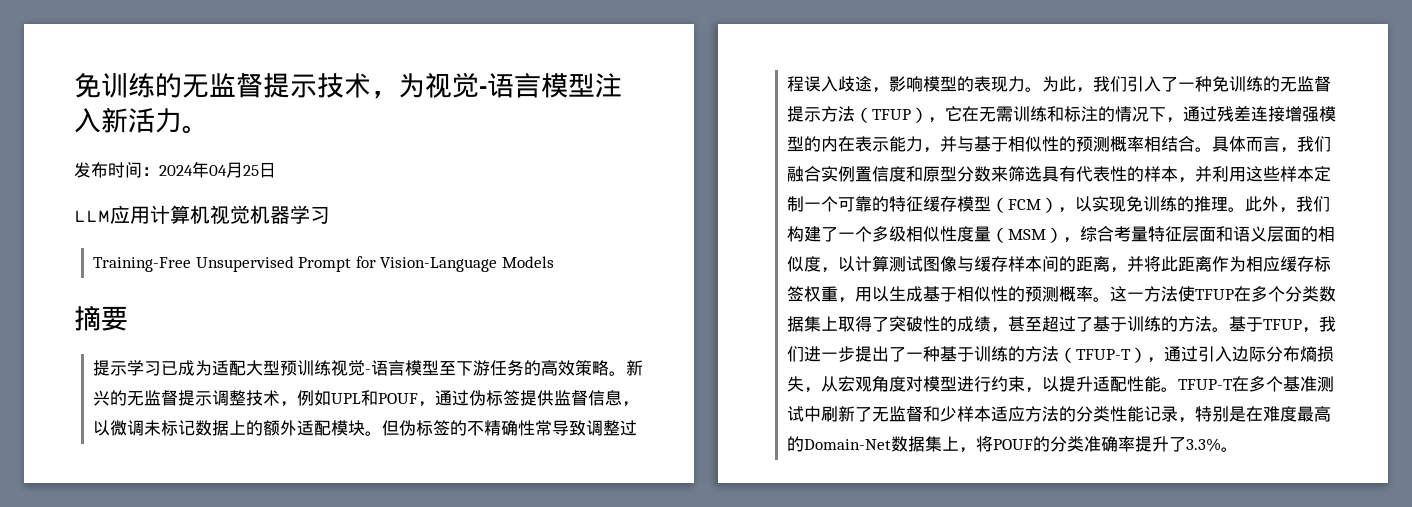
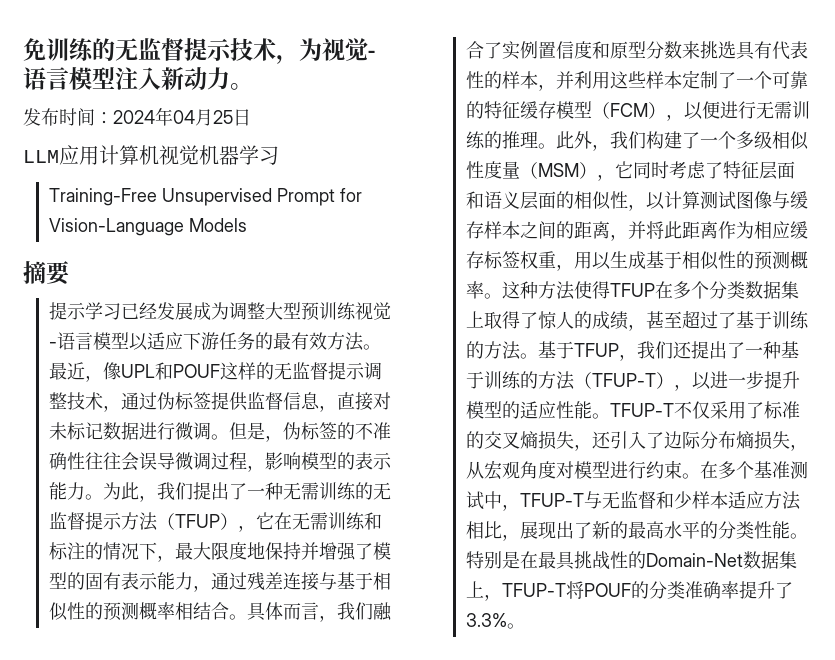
[128,108,155,133] 活 -> [184,67,207,90] 动
[177,360,246,376] 成为适配 -> [139,302,266,320] 经发展成为调整
[438,361,456,376] 至 -> [129,332,184,351] 以适应
[540,360,643,376] [92,390,110,406] 高效策略。新兴 -> [273,332,382,351] [49,362,257,382] 最有效方法。最近，像UPL和POUF这样
[296,390,435,407] 例如UPL和POUF， -> (122, 408) none
[92,420,144,436] 以微调 -> [337,392,392,411] 直接对
[228,420,637,436] [786,76,872,92] 上的额外适配模块。但伪标签的不精确性常导致调整过程误入歧途 -> [139,422,392,442] [49,452,248,471] 进行微调。但是，伪标签的不准确性往往会误导微调过程
[990,76,1008,92] 现 -> [373,452,393,470] [49,482,68,500] 示能
[1126,76,1229,92] 引入了一种免 -> [193,482,320,500] 提出了一种无需
[1182,106,1336,122] [786,136,957,153] 通过残差连接增强模型的内在表示能力，并 -> [175,542,392,561] [49,572,320,592] 最大限度地保持并增强了模型的固有表示能力，通过残差连接
(821, 174) none -> [484,42,503,59] 了
[1007,166,1025,182] 筛 -> [700,41,719,59] 挑
(804, 204) none -> [718,72,737,89] 了
[1091,196,1143,212] 实现免 -> [702,101,793,119] 便进行无需
[1079,226,1148,242] 综合考量 -> [615,161,724,179] 它同时考虑了
[803,256,821,272] 度 -> [610,191,629,209] 性
(1042, 264) none -> [520,221,539,239] 之
[1126,286,1195,302] 一方法使 -> [520,281,611,300] 种方法使得
[888,316,940,332] 突破性 -> [538,311,575,329] 惊人
[803,346,855,362] 进一步 -> [673,341,693,359] 还
[1163,346,1232,362] 通过引入 -> [692,371,801,390] [466,401,801,419] [466,431,665,451] 以进一步提升模型的适应性能。TFUP-T不仅采用了标准的交叉熵损失，还引入了
[1024,376,1233,393] ，以提升适配性能。TFUP-T -> [682,473,701,479] 。
[820,406,872,422] 刷新了 -> [502,491,603,511] ，TFUP-T与
(1059, 414) none -> [466,521,701,541] 相比，展现出了新的最高水平
[1143,406,1195,423] 记录， -> [790,533,809,539] 。
[1262,406,1331,422] 难度最高 -> [538,551,629,570] 最具挑战性
(976, 450) none -> [502,583,567,597] TFUP-T

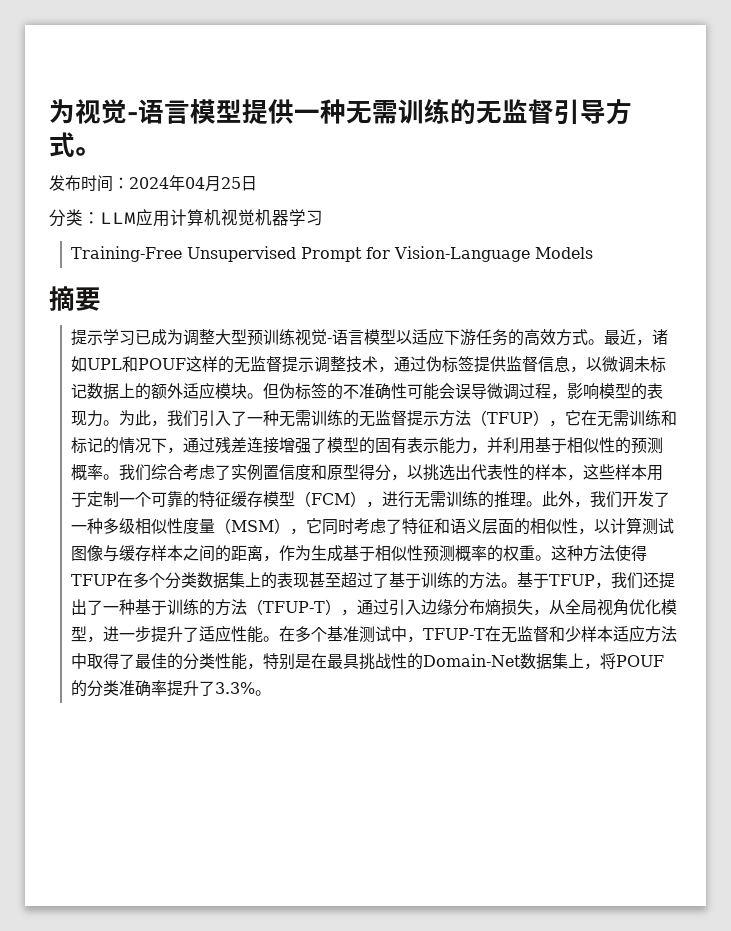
[23,38,299,64] 免训练的无监督提示技术， -> (49, 111) none
[115,67,230,90] 注入新动力 -> [242,99,632,125] [49,132,75,157] 提供一种无需训练的无监督引导方式
(251, 117) none -> [49,209,100,227] 分类：
[139,302,194,320] 经发展 -> (152, 337) none
[273,332,365,351] 最有效方法 -> [524,329,589,346] 高效方式
[103,362,122,380] 像 -> [652,329,669,345] [71,356,88,372] 诸如
[337,392,392,411] 直接对 -> [586,356,635,373] 以微调
[139,422,284,442] 进行微调。但是， -> [119,382,280,400] 上的额外适应模块。但
[85,452,122,470] 往往 -> [407,383,440,400] 可能
[373,452,393,470] [49,482,68,500] 示能 -> [71,411,88,426] 现
[193,482,230,500] 提出 -> [199,410,232,427] 引入
[67,542,86,560] 注 -> [87,437,104,453] 记
[175,542,320,560] 最大限度地保持并 -> [183,437,280,454] 通过残差连接
[211,572,392,591] [49,602,393,622] [466,41,485,59] 通过残差连接与基于相似性的预测概率相结合。具体而言，我们融合 -> [487,437,664,454] [71,464,216,481] 并利用基于相似性的预测概率。我们综合考虑
[646,41,773,60] 分数来挑选具有 -> [359,464,472,481] 得分，以挑选出
[556,71,611,89] 并利用 -> (584, 477) none
[682,70,737,89] 定制了 -> [647,465,664,481] [71,491,120,507] 用于定制
[684,101,721,120] 以便 -> (383, 504) none
[646,131,737,149] 构建了一个 -> [622,491,671,507] [71,518,104,534] 开发了一种
[759,161,796,180] 层面 -> (435, 526) none
[628,221,809,239] [466,251,612,271] 并将此距离作为相应缓存标签权重，用以 -> [279,545,312,561] 作为
[736,251,809,270] [466,281,485,299] 的预测概率 -> [423,545,536,562] 预测概率的权重
[484,311,647,331] 取得了惊人的成绩， -> [261,572,310,589] 的表现
[692,371,801,390] [466,401,801,419] [466,431,809,451] [466,461,683,480] 以进一步提升模型的适应性能。TFUP-T不仅采用了标准的交叉熵损失，还引入了边际分布熵损失，从宏观角度对模型进行约束 -> [357,599,678,616] [71,625,264,643] 通过引入边缘分布熵损失，从全局视角优化模型，进一步提升了适应性能
[584,491,603,509] 与 -> [485,626,502,642] 在
[466,521,701,541] 相比，展现出了新的最高水平 -> [71,653,168,669] 中取得了最佳
[790,533,809,539] 。 -> [247,663,264,670] ，
[502,583,567,597] TFUP-T -> (601, 666) none

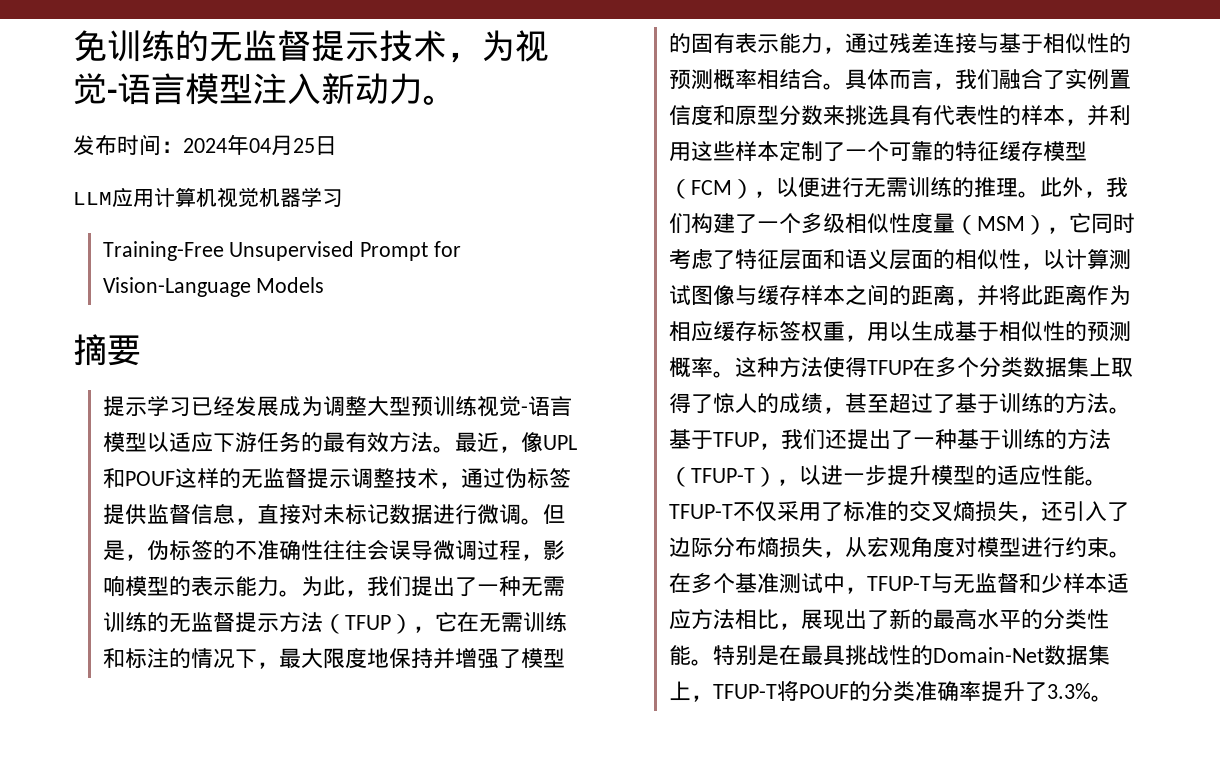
(49, 111) none -> [73,30,481,63] 免训练的无监督提示技术，
[242,99,632,125] [49,132,75,157] 提供一种无需训练的无监督引导方式 -> [253,73,423,105] 注入新动力
[49,209,100,227] 分类： -> (337, 145) none
(152, 337) none -> [212,396,279,417] 经发展
[524,329,589,346] 高效方式 -> [322,432,433,453] 最有效方法
[652,329,669,345] [71,356,88,372] 诸如 -> [520,432,543,452] 像
[586,356,635,373] 以微调 -> [256,504,323,524] 直接对
[119,382,280,400] 上的额外适应模块。但 -> [432,504,565,525] [102,540,147,561] 进行微调。但是，
[407,383,440,400] 可能 -> [322,540,367,560] 往往
[71,411,88,426] 现 -> [212,576,257,596] 示能
[199,410,232,427] 引入 -> [410,576,455,596] 提出
[87,437,104,453] 记 -> [146,648,169,668] 注
[183,437,280,454] 通过残差连接 -> [278,648,455,669] 最大限度地保持并
[487,437,664,454] [71,464,216,481] 并利用基于相似性的预测概率。我们综合考虑 -> [844,32,1131,54] [668,68,1043,90] 通过残差连接与基于相似性的预测概率相结合。具体而言，我们融合
[359,464,472,481] 得分，以挑选出 -> [778,105,933,126] 分数来挑选具有
(584, 477) none -> [1086,105,1131,126] [668,142,691,161] 并利用
[647,465,664,481] [71,491,120,507] 用于定制 -> [778,141,845,162] 定制了
(383, 504) none -> [775,177,820,198] 以便
[622,491,671,507] [71,518,104,534] 开发了一种 -> [690,213,801,234] 构建了一个
(435, 526) none -> [778,249,823,270] 层面
[279,545,312,561] 作为 -> [976,284,1131,306] [668,321,911,342] 并将此距离作为相应缓存标签权重，用以
[423,545,536,562] 预测概率的权重 -> [1064,321,1131,342] [668,357,713,377] 的预测概率
[261,572,310,589] 的表现 -> [1110,357,1133,377] [668,393,845,414] 取得了惊人的成绩，
[357,599,678,616] [71,625,264,643] 通过引入边缘分布熵损失，从全局视角优化模型，进一步提升了适应性能 -> [798,465,1107,486] [668,501,1129,522] [668,536,1109,558] 以进一步提升模型的适应性能。TFUP-T不仅采用了标准的交叉熵损失，还引入了边际分布熵损失，从宏观角度对模型进行约束
[485,626,502,642] 在 -> [930,573,953,593] 与
[71,653,168,669] 中取得了最佳 -> [734,609,1021,630] 相比，展现出了新的最高水平
[247,663,264,670] ， -> [690,659,713,666] 。
(601, 666) none -> [712,684,777,699] TFUP-T

